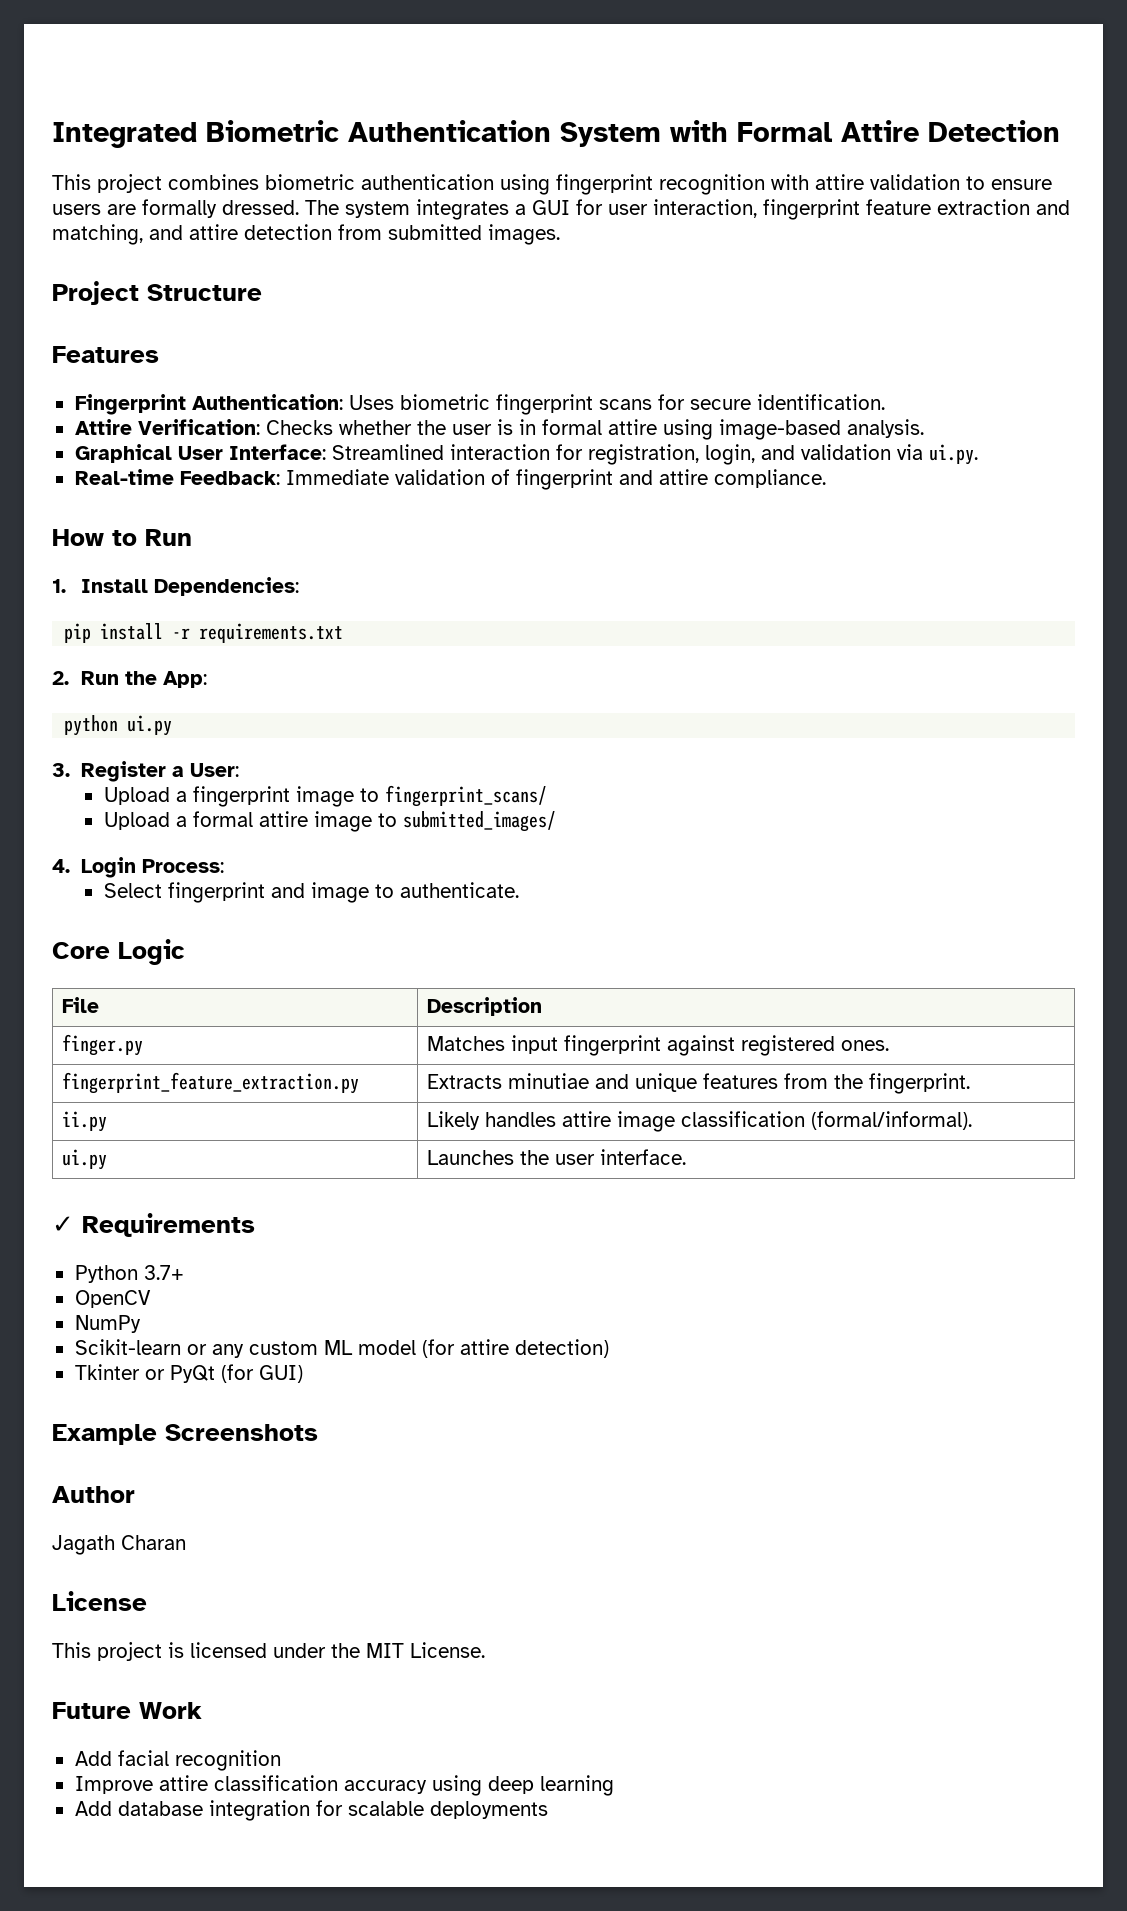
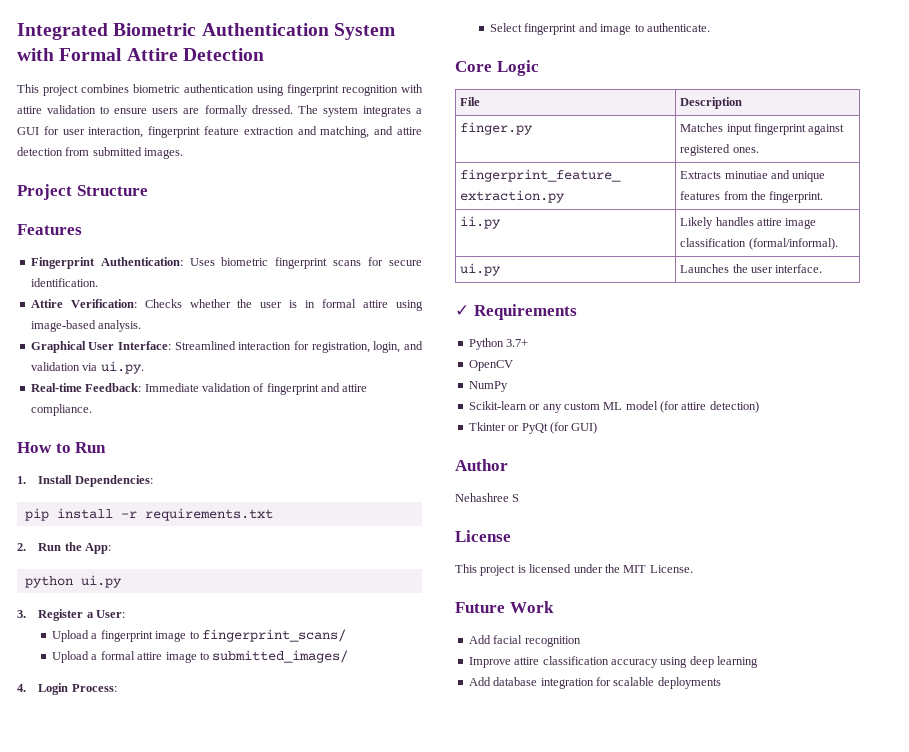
[52,1424,318,1445] // Example Screenshots -> (598, 428) none
[52,1535,186,1555] Jagath Charan -> [455,493,520,502] Nehashree S

